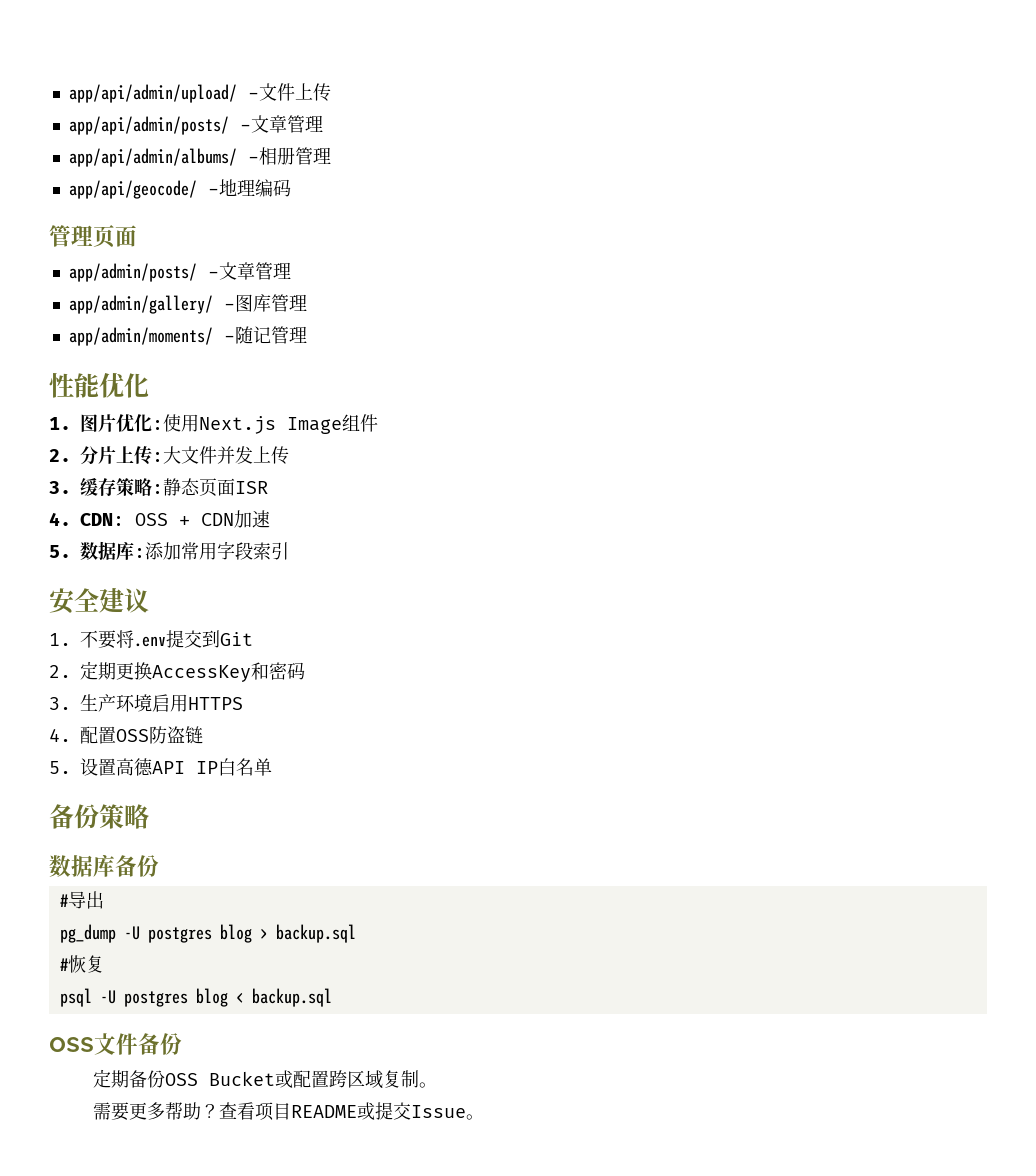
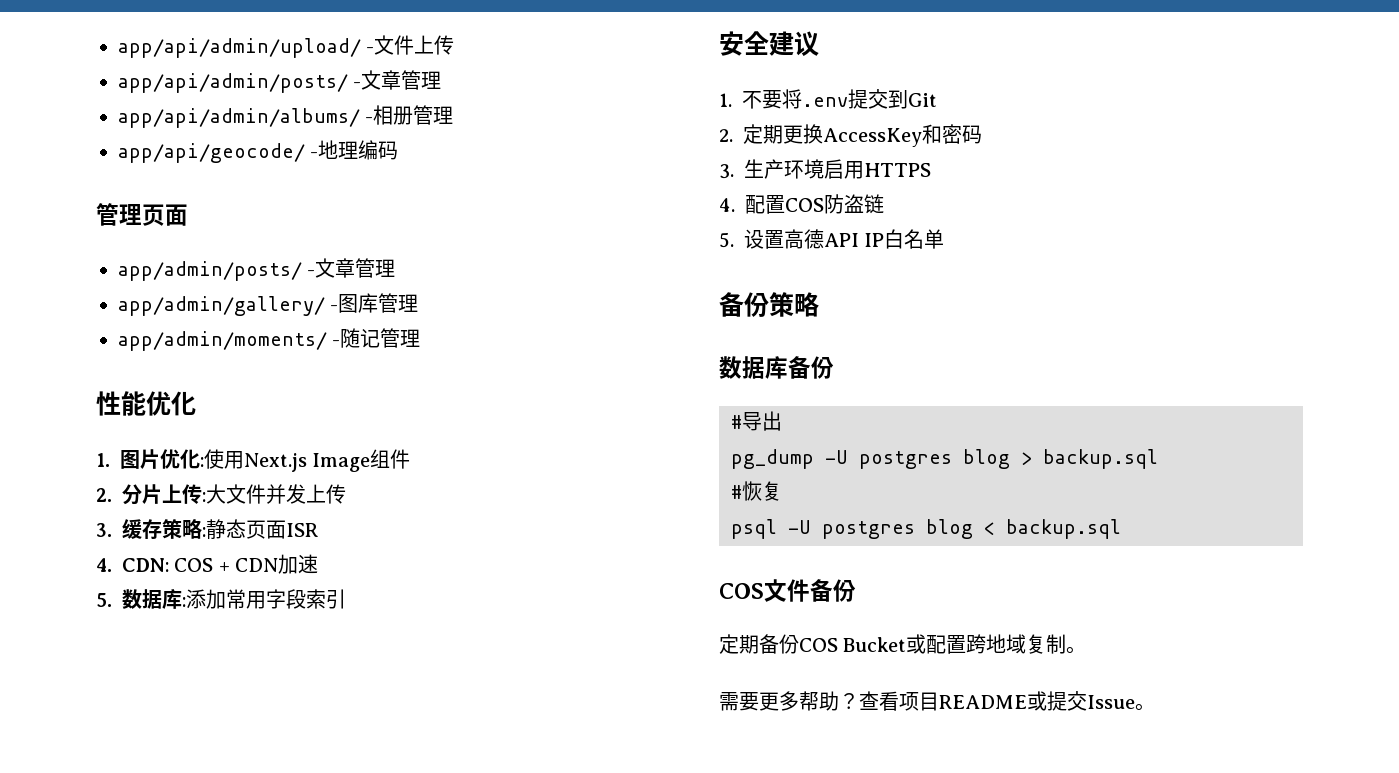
[135,513,168,526] OSS -> [174,558,214,572] COS
[116,729,149,742] OSS -> [785,198,824,212] COS
[49,1037,94,1052] OSS -> [719,583,764,599] COS
[165,1073,199,1086] OSS -> [799,638,838,652] COS
[347,1070,366,1088] 区 -> [986,634,1007,653] 地

